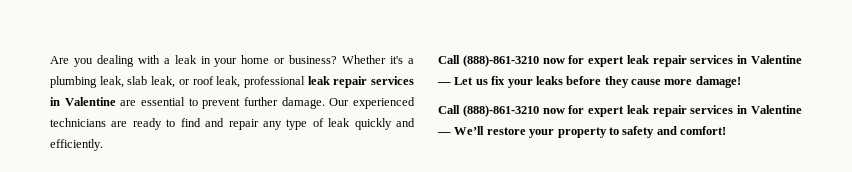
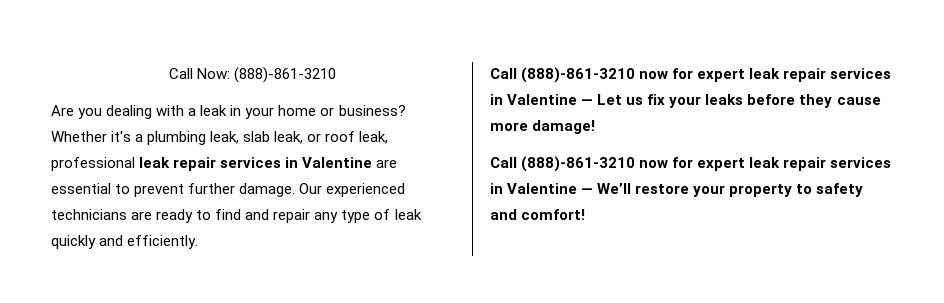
(50, 60) none -> [168,67,337,83] Call Now: (888)-861-3210 //

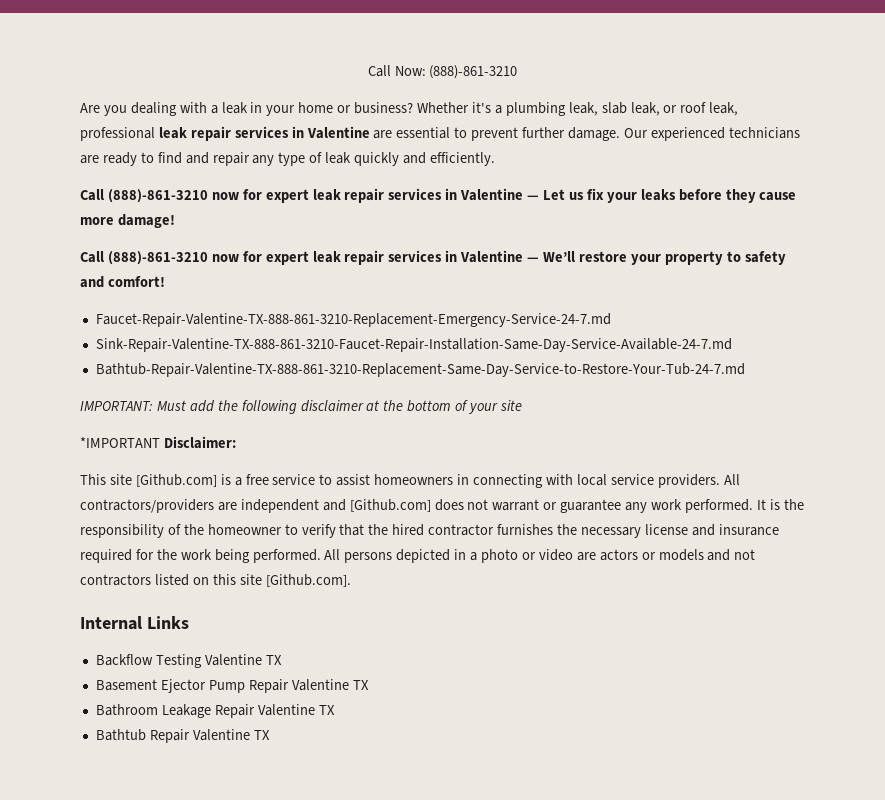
(586, 214) none -> [95,313,611,327] [95,338,732,352] [95,363,745,377] [80,400,523,414] [80,436,236,449] [80,474,740,488] [80,499,804,513] [80,524,779,538] [80,549,756,563] [80,574,351,587] [80,616,189,630] [95,654,282,668] [95,679,369,693] [95,704,335,718] [95,729,270,743] // Faucet-Repair-Valentine-TX-888-861-3210-Replacement-Emergency-Service-24-7.md // Sink-Repair-Valentine-TX-888-861-3210-Faucet-Repair-Installation-Same-Day-Service-Available-24-7.md // Bathtub-Repair-Valentine-TX-888-861-3210-Replacement-Same-Day-Service-to-Restore-Your-Tub-24-7.md // IMPORTANT: Must add the following disclaimer at the bottom of your site // *IMPORTANT Disclaimer: // This site [Github.com] is a free service to assist homeowners in connecting with local service providers. All contractors/providers are independent and [Github.com] does not warrant or guarantee any work performed. It is the responsibility of the homeowner to verify that the hired contractor furnishes the necessary license and insurance required for the work being performed. All persons depicted in a photo or video are actors or models and not contractors listed on this site [Github.com]. // Internal Links // Backflow Testing Valentine TX // Basement Ejector Pump Repair Valentine TX // Bathroom Leakage Repair Valentine TX // Bathtub Repair Valentine TX

